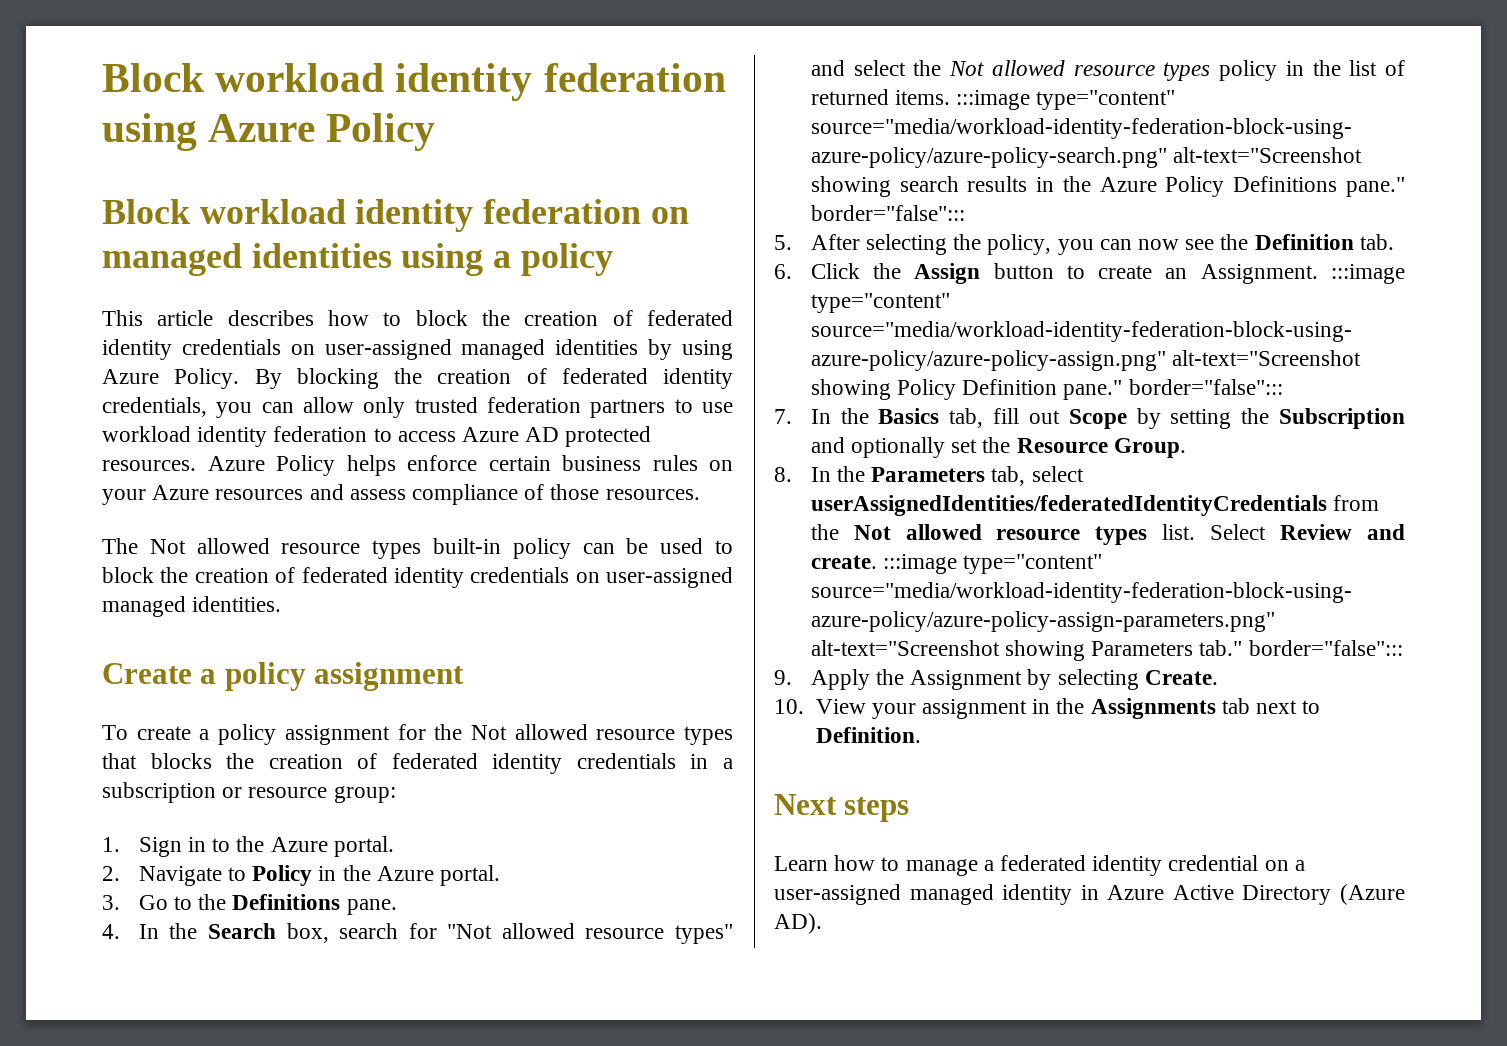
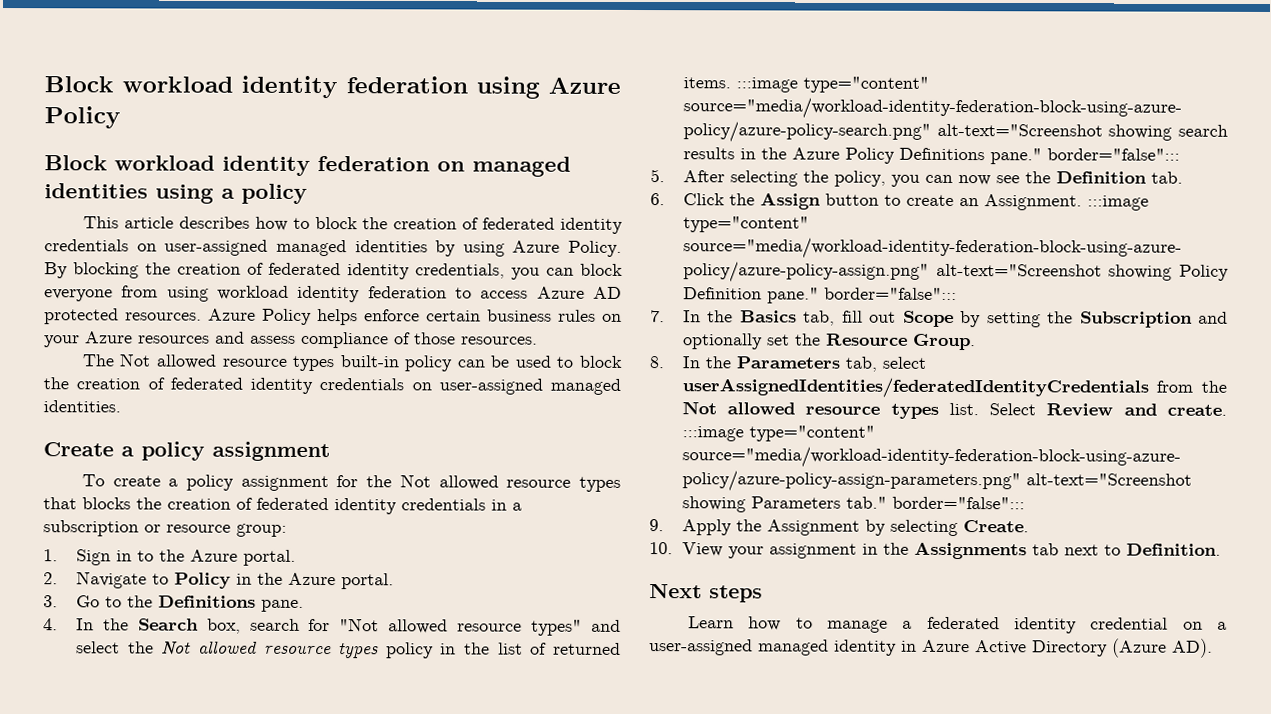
[303,397,733,418] allow only trusted federation partners to use -> [580,263,623,276] [44,285,209,302] block everyone from using

